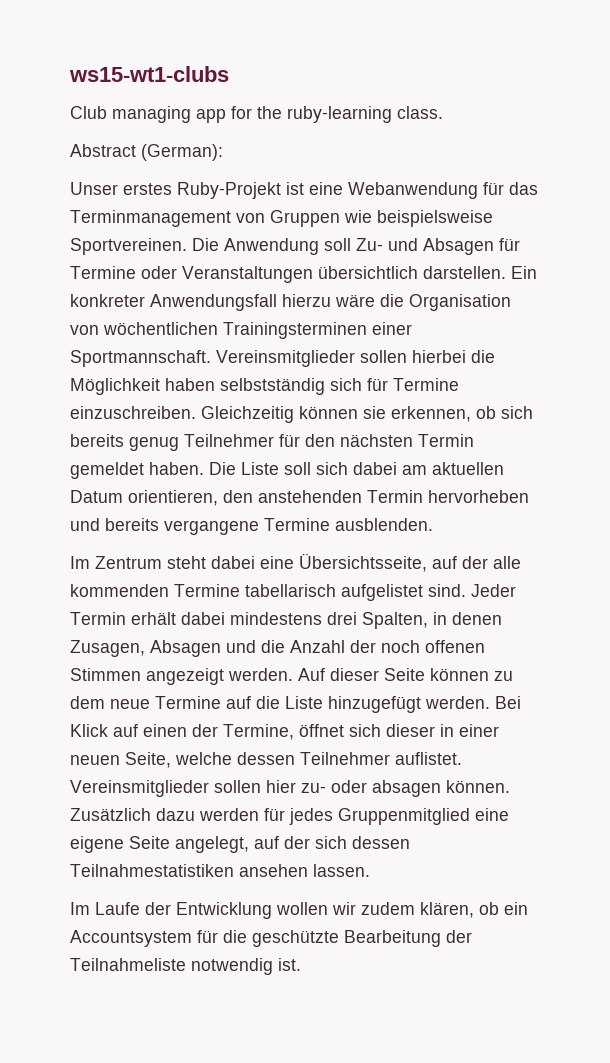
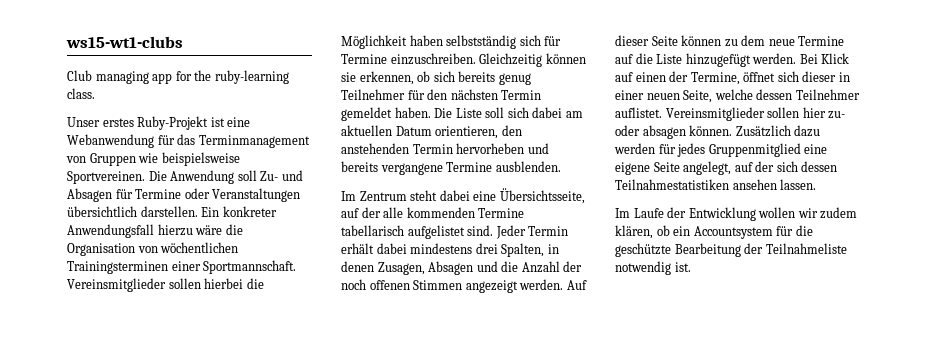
[70,144,223,161] // Abstract (German): -> (95, 93) none

